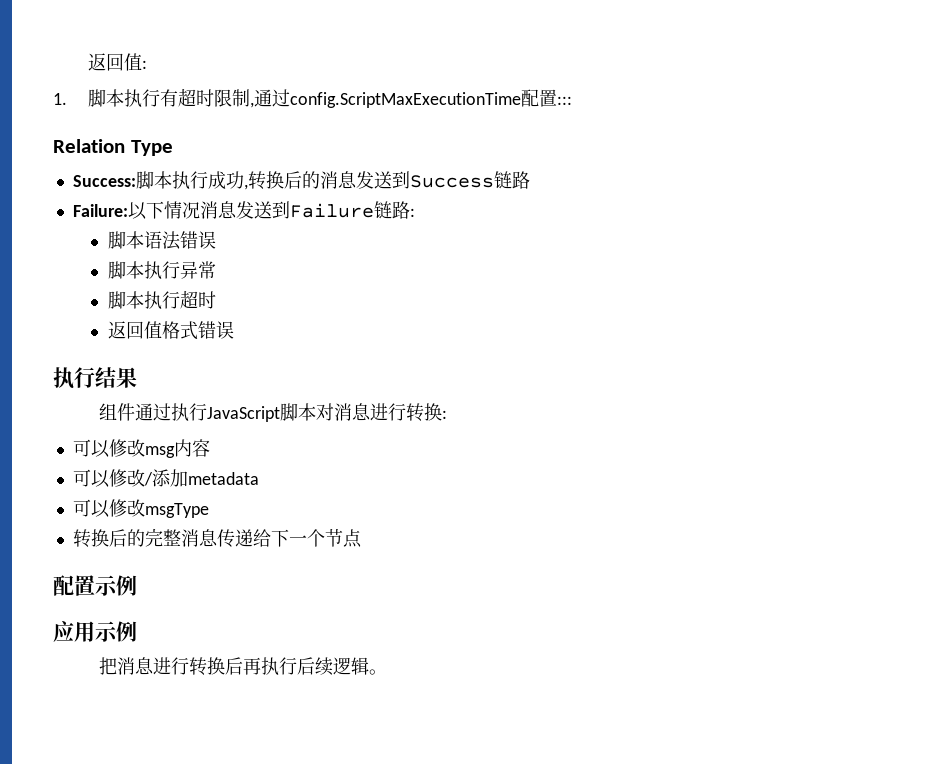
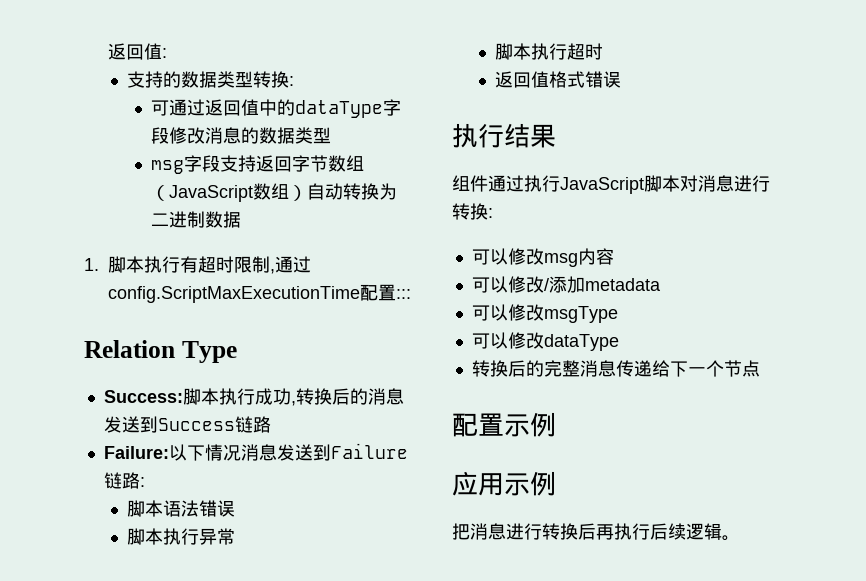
(147, 64) none -> [127,71,295,88] [150,99,401,118] [150,127,331,144] [150,155,364,174] [150,183,397,202] [150,211,241,228] // 支持的数据类型转换: // 可通过返回值中的dataType字段修改消息的数据类型 // msg字段支持返回字节数组（JavaScript数组）自动转换为二进制数据
(209, 510) none -> [471,332,619,351] // 可以修改dataType

